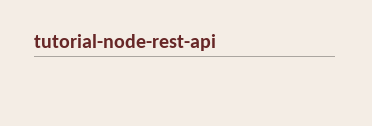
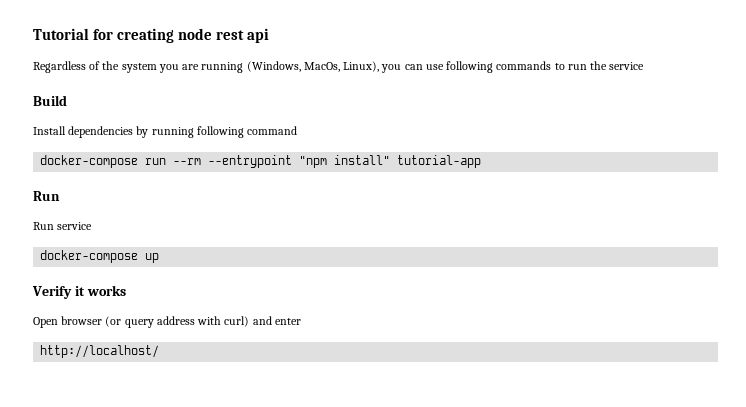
[34,34,216,51] tutorial-node-rest-api -> [33,28,270,43] [33,61,645,73] [33,95,67,106] [33,126,298,138] [40,155,482,168] [33,191,60,201] [33,222,93,230] [40,250,160,263] [32,285,126,299] [33,316,301,328] [40,345,160,358] Tutorial for creating node rest api // Regardless of the system you are running (Windows, MacOs, Linux), you can use following commands to run the service // Build // Install dependencies by running following command // docker-compose run --rm --entrypoint "npm install" tutorial-app // Run // Run service // docker-compose up // Verify it works // Open browser (or query address with curl) and enter // http://localhost/

